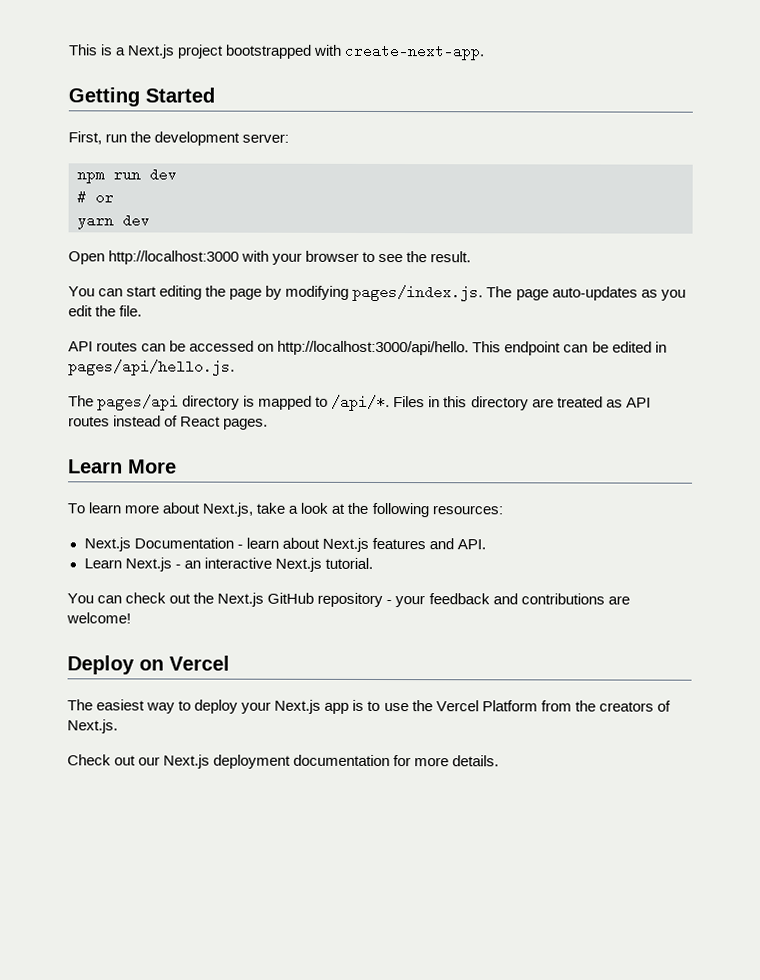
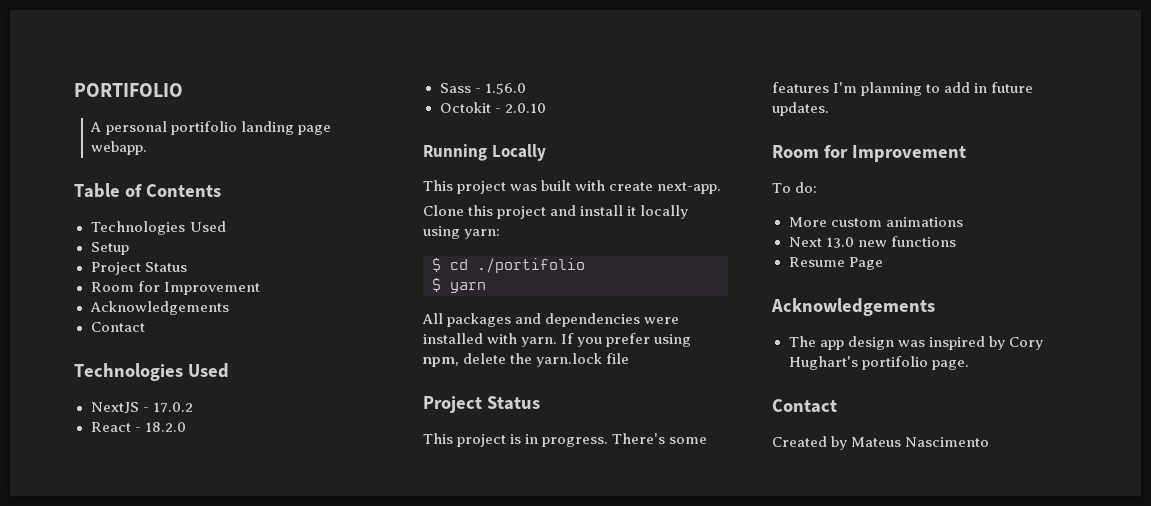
[68,43,486,61] [68,87,215,107] [68,131,290,146] [77,167,177,184] [77,190,114,205] [77,213,150,230] [68,250,472,265] [68,284,686,302] [68,305,143,317] [68,340,667,356] [68,359,235,376] [68,394,651,412] [68,415,269,430] [68,459,177,474] [67,502,503,518] [83,537,486,552] [83,557,373,572] [67,592,630,608] [66,612,131,624] [67,655,230,675] [67,699,671,714] [67,719,118,734] [67,754,500,769] This is a Next.js project bootstrapped with create-next-app. // Getting Started // First, run the development server: // npm run dev // # or // yarn dev // Open http://localhost:3000 with your browser to see the result. // You can start editing the page by modifying pages/index.js. The page auto-updates as you edit the file. // API routes can be accessed on http://localhost:3000/api/hello. This endpoint can be edited in pages/api/hello.js. // The pages/api directory is mapped to /api/*. Files in this directory are treated as API routes instead of React pages. // Learn More // To learn more about Next.js, take a look at the following resources: // Next.js Documentation - learn about Next.js features and API. // Learn Next.js - an interactive Next.js tutorial. // You can check out the Next.js GitHub repository - your feedback and contributions are welcome! // Deploy on Vercel // The easiest way to deploy your Next.js app is to use the Vercel Platform from the creators of Next.js. // Check out our Next.js deployment documentation for more details. -> [74,83,183,97] [90,121,331,135] [91,141,148,155] [74,183,221,198] [90,221,226,235] [90,242,129,255] [90,262,187,275] [90,281,260,295] [89,301,229,315] [90,322,145,332] [74,363,229,381] [90,402,193,414] [90,422,186,432] [439,83,526,94] [439,102,546,113] [423,144,546,161] [423,180,722,194] [423,205,689,219] [423,226,501,239] [432,258,585,273] [432,278,486,293] [422,313,680,327] [423,333,692,347] [423,353,630,367] [423,396,540,413] [423,433,708,447] [772,82,1034,96] [772,102,829,116] [772,145,966,162] [772,182,818,193] [788,217,963,227] [788,236,956,248] [788,257,883,270] [771,298,935,316] [788,336,1043,350] [788,356,969,370] [772,399,837,413] [772,436,990,450] PORTIFOLIO // A personal portifolio landing page webapp. // Table of Contents // Technologies Used // Setup // Project Status // Room for Improvement // Acknowledgements // Contact // Technologies Used // NextJS - 17.0.2 // React - 18.2.0 // Sass - 1.56.0 // Octokit - 2.0.10 // Running Locally // This project was built with create next-app. // Clone this project and install it locally using yarn: // $ cd ./portifolio // $ yarn // All packages and dependencies were installed with yarn. If you prefer using npm, delete the yarn.lock file // Project Status // This project is in progress. There's some features I'm planning to add in future updates. // Room for Improvement // To do: // More custom animations // Next 13.0 new functions // Resume Page // Acknowledgements // The app design was inspired by Cory Hughart's portifolio page. // Contact // Created by Mateus Nascimento

